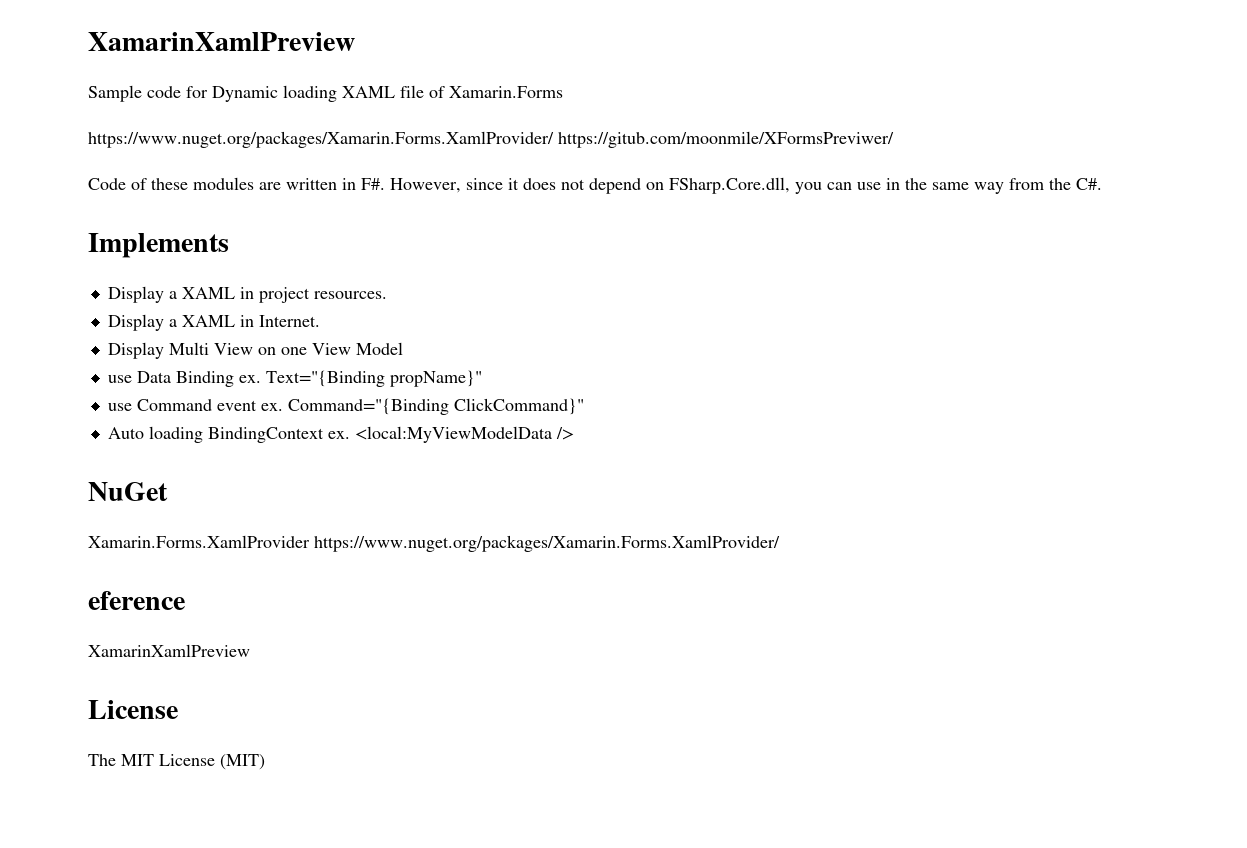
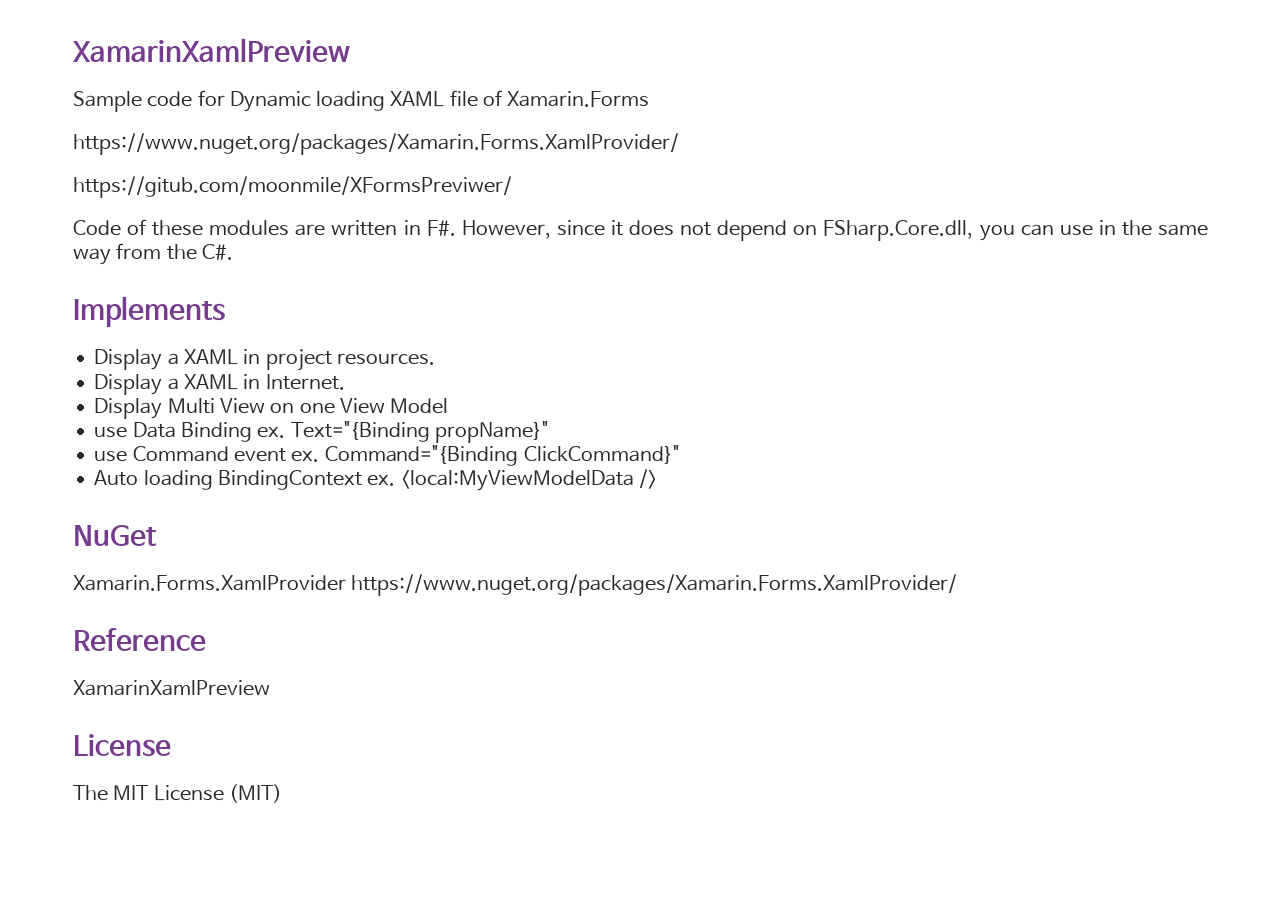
(554, 139) none -> (679, 144) //
[88,591,185,610] eference -> [73,628,206,651] Reference

